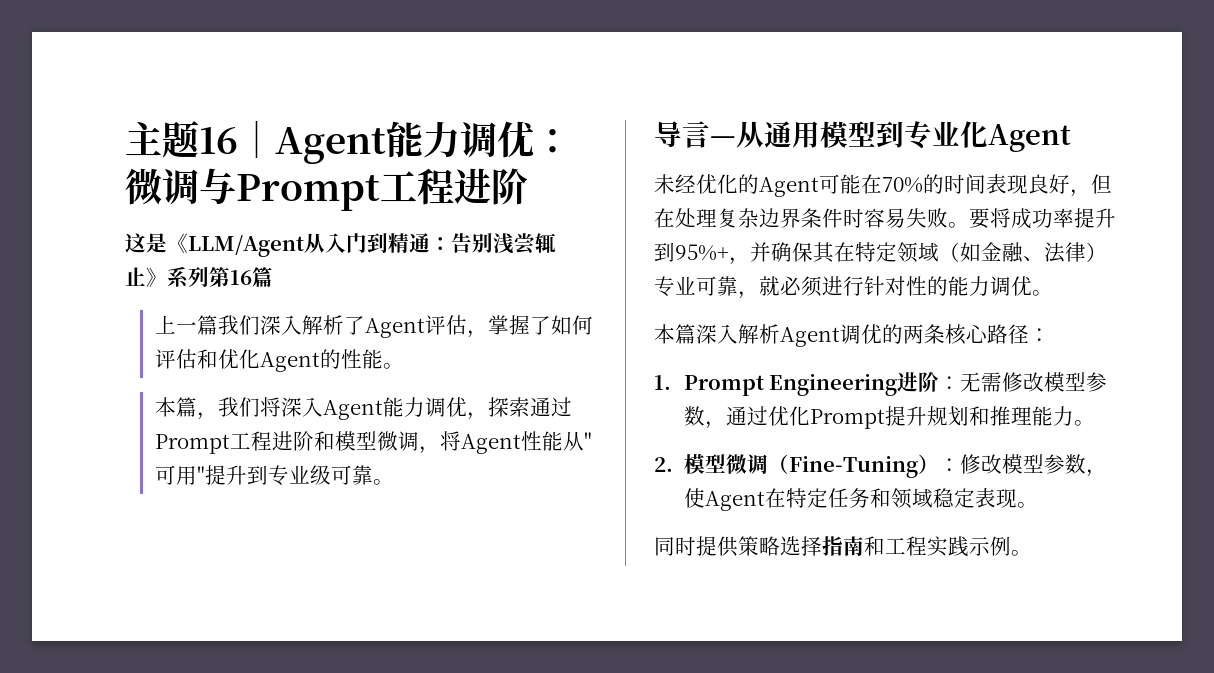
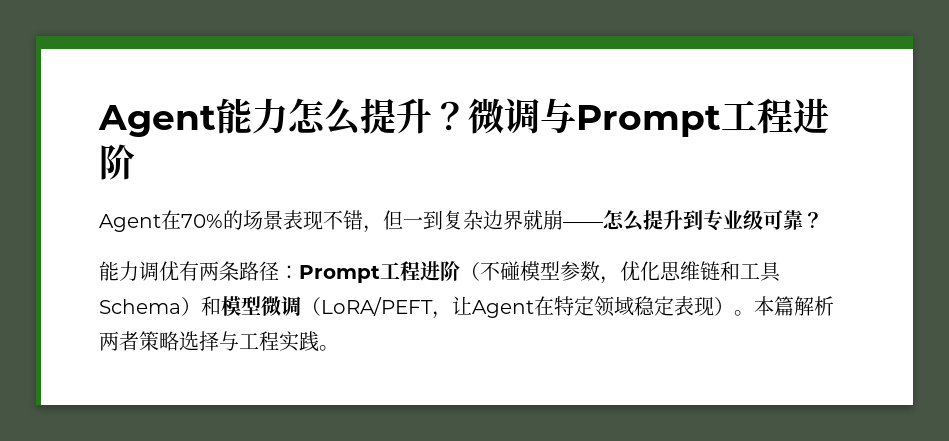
[125,121,571,164] 主题16｜Agent能力调优： -> [98,98,468,137] Agent能力怎么提升？
[125,233,556,257] [125,266,273,288] [154,315,593,338] [154,349,404,372] [154,397,572,420] [154,431,592,454] [154,465,394,486] [654,121,1071,152] [654,174,1112,197] [654,208,1116,229] [654,242,1107,265] [654,276,1053,299] [654,324,1050,347] [654,372,1108,396] [683,406,1095,429] [654,454,1107,478] [683,488,705,508] 这是《LLM/Agent从入门到精通：告别浅尝辄止》系列第16篇 // 上一篇我们深入解析了Agent评估，掌握了如何评估和优化Agent的性能。 // 本篇，我们将深入Agent能力调优，探索通过Prompt工程进阶和模型微调，将Agent性能从"可用"提升到专业级可靠。 // 导言—从通用模型到专业化Agent // 未经优化的Agent可能在70%的时间表现良好，但在处理复杂边界条件时容易失败。要将成功率提升到95%+，并确保其在特定领域（如金融、法律）专业可靠，就必须进行针对性的能力调优。 // 本篇深入解析Agent调优的两条核心路径： // 1. Prompt Engineering进阶：无需修改模型参数，通过优化Prompt提升规划和推理能力。 // 2.模型微调（Fine-Tuning）：修改模型参数，使 -> [99,209,823,233] [99,261,781,284] [99,296,472,319] Agent在70%的场景表现不错，但一到复杂边界就崩——怎么提升到专业级可靠？ // 能力调优有两条路径：Prompt工程进阶（不碰模型参数，优化思维链和工具Schema）和模型微调（LoRA/PEFT，让
[827,488,891,508] 任务和 -> (594, 306) none
[1016,502,1038,508] [654,536,738,557] 。 // 同时提供 -> [714,296,834,316] [99,331,139,351] ）。本篇解析两者
[822,536,885,556] 指南和 -> [219,331,239,351] 与
[969,536,1011,556] 示例 -> (319, 341) none

